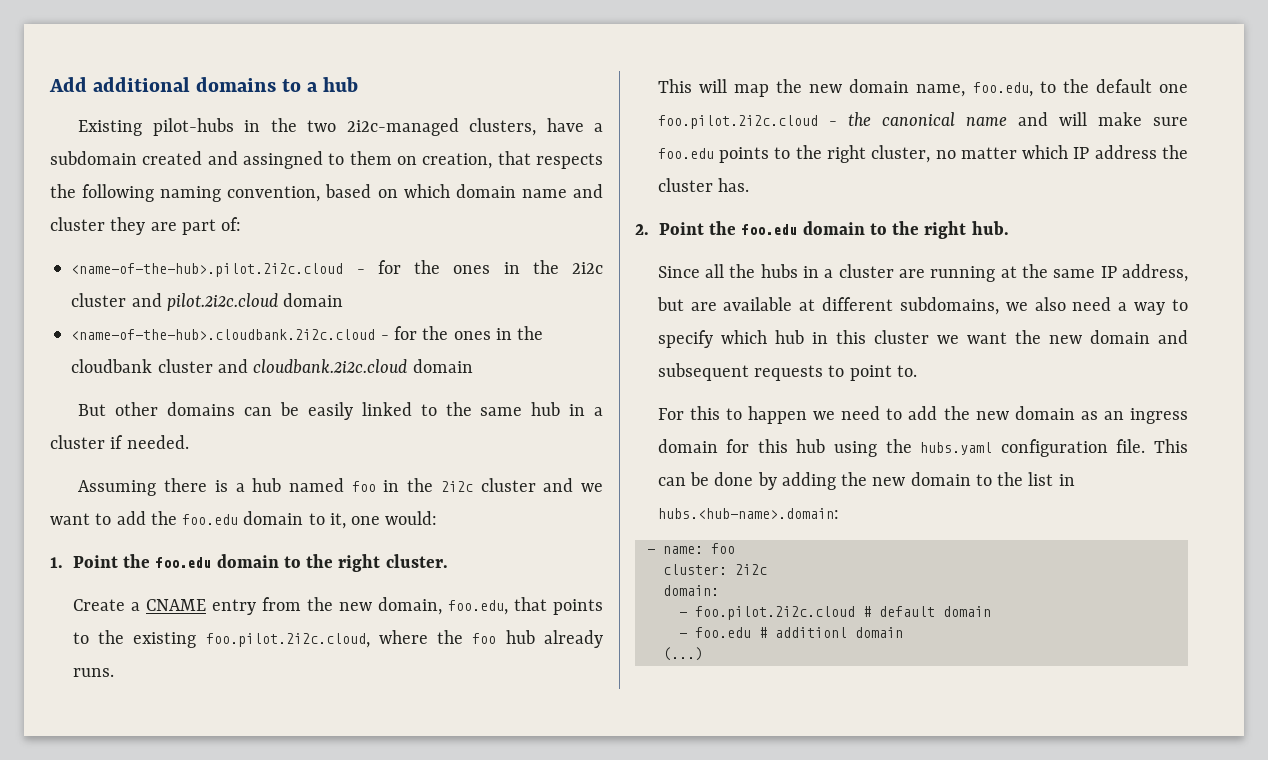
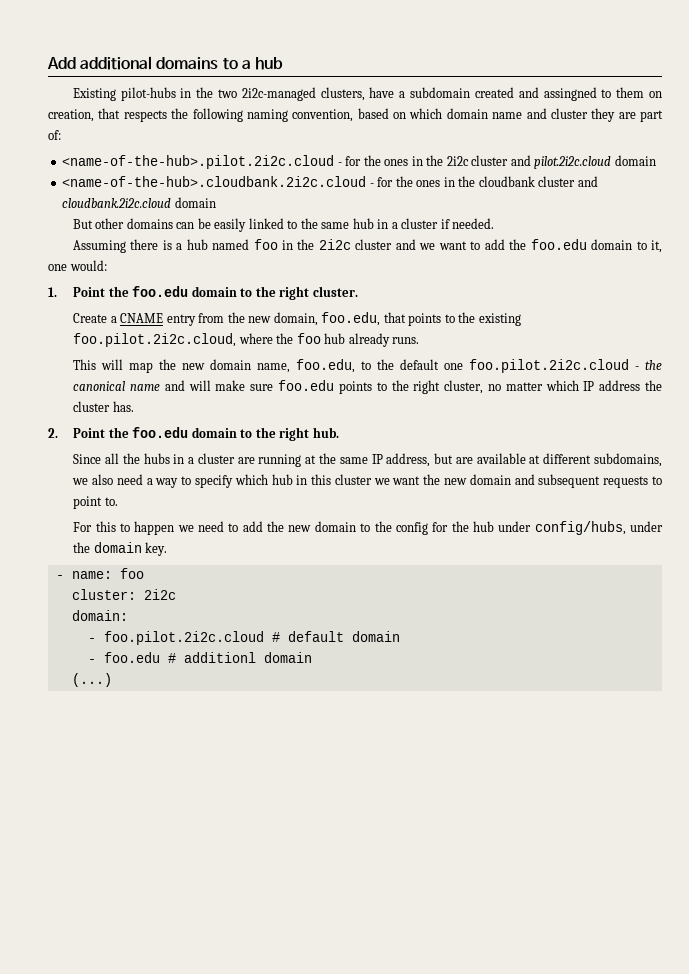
[1080,408,1188,424] [657,439,1188,457] [657,472,1075,490] [657,508,839,519] as an ingress domain for this hub using the hubs.yaml configuration file. This can be done by adding the new domain to the list in hubs.<hub-name>.domain: -> [360,521,663,535] [73,542,168,556] to the config for the hub under config/hubs, under the domain key.

